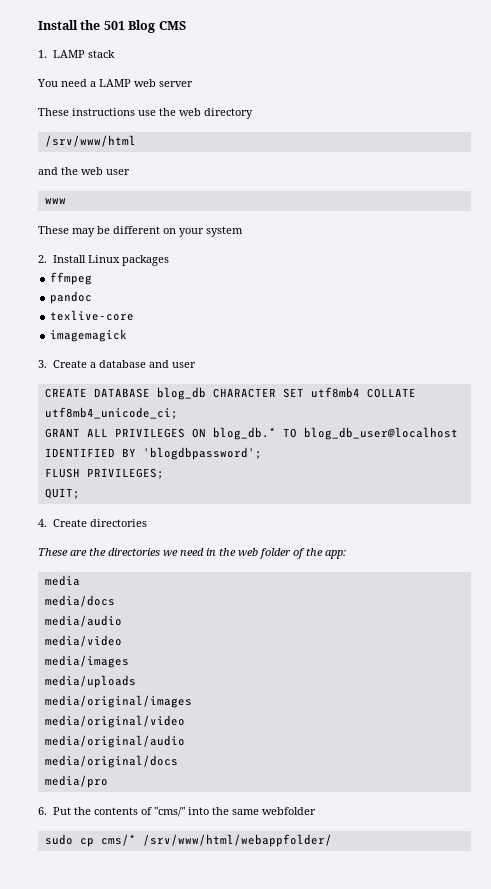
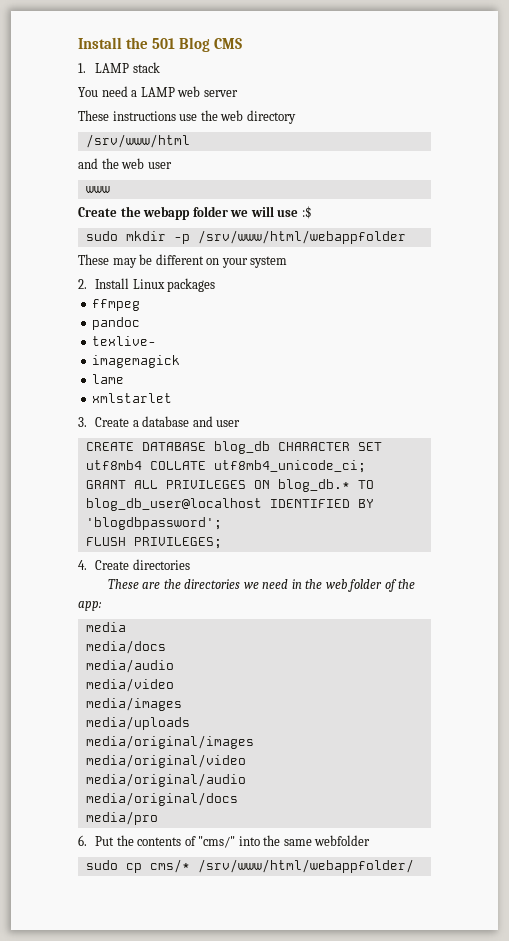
(66, 201) none -> [78,206,312,220] [85,230,406,244] // Create the webapp folder we will use :$ // sudo mkdir -p /srv/www/html/webappfolder
[50,310,135,321] texlive-core -> [92,336,157,346] texlive-
(128, 335) none -> [92,374,125,384] [92,393,173,403] // lame // xmlstarlet
[44,488,80,499] // QUIT; -> (222, 543) none

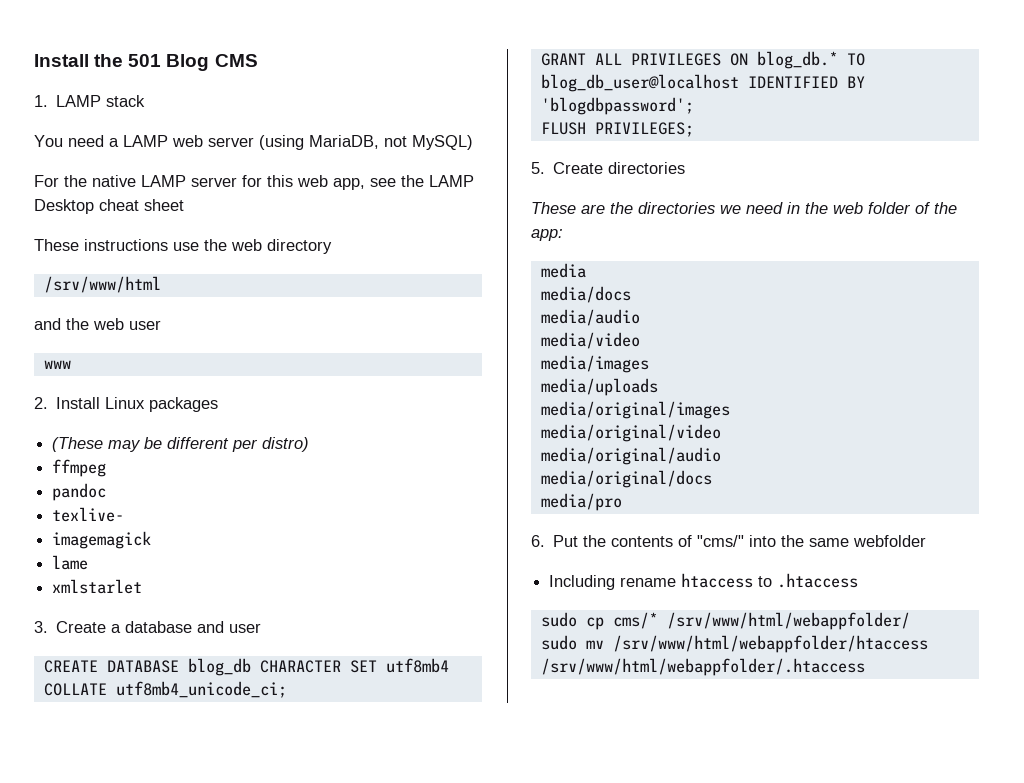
(238, 93) none -> [259,135,473,150] [34,175,474,190] [34,199,184,214] (using MariaDB, not MySQL) // For the native LAMP server for this web app, see the LAMP Desktop cheat sheet
[78,206,312,220] [85,230,406,244] [78,254,288,268] [78,278,216,292] Create the webapp folder we will use :$ // sudo mkdir -p /srv/www/html/webappfolder // These may be different on your system // 2. Install Linux packages -> [34,397,219,412] [52,437,310,452] 2. Install Linux packages // (These may be different per distro)
[78,560,87,570] 4. -> [531,162,545,174] 5.
(371, 840) none -> [549,573,859,590] // Including rename htaccess to .htaccess
(414, 866) none -> [540,635,928,653] [540,658,865,676] // sudo mv /srv/www/html/webappfolder/htaccess /srv/www/html/webappfolder/.htaccess

